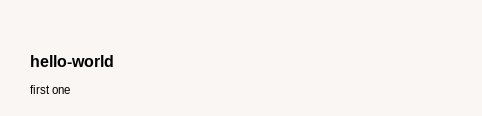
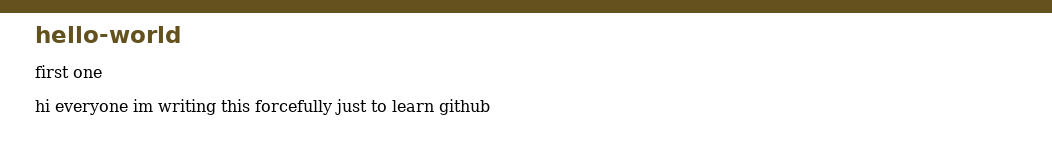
(71, 90) none -> [35,99,490,115] // hi everyone im writing this forcefully just to learn github

